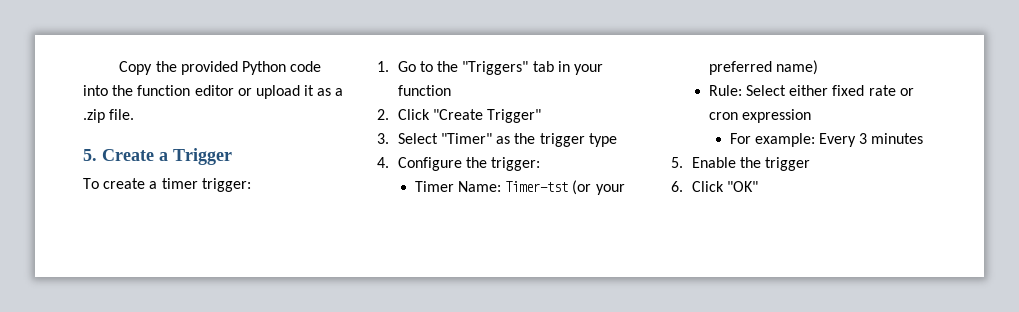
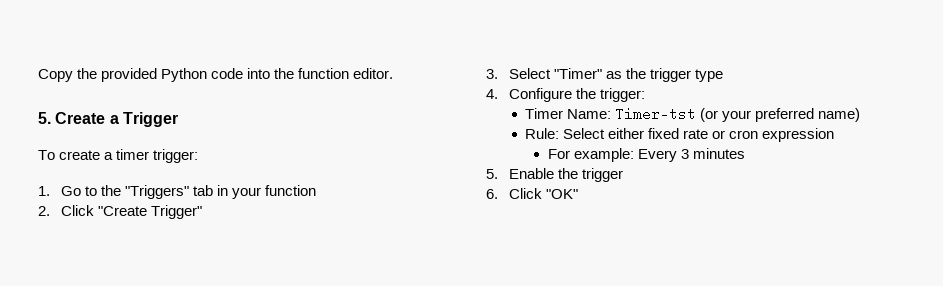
[194,85,344,99] [83,109,135,123] editor or upload it as a .zip file. -> [353,68,394,79] editor.

